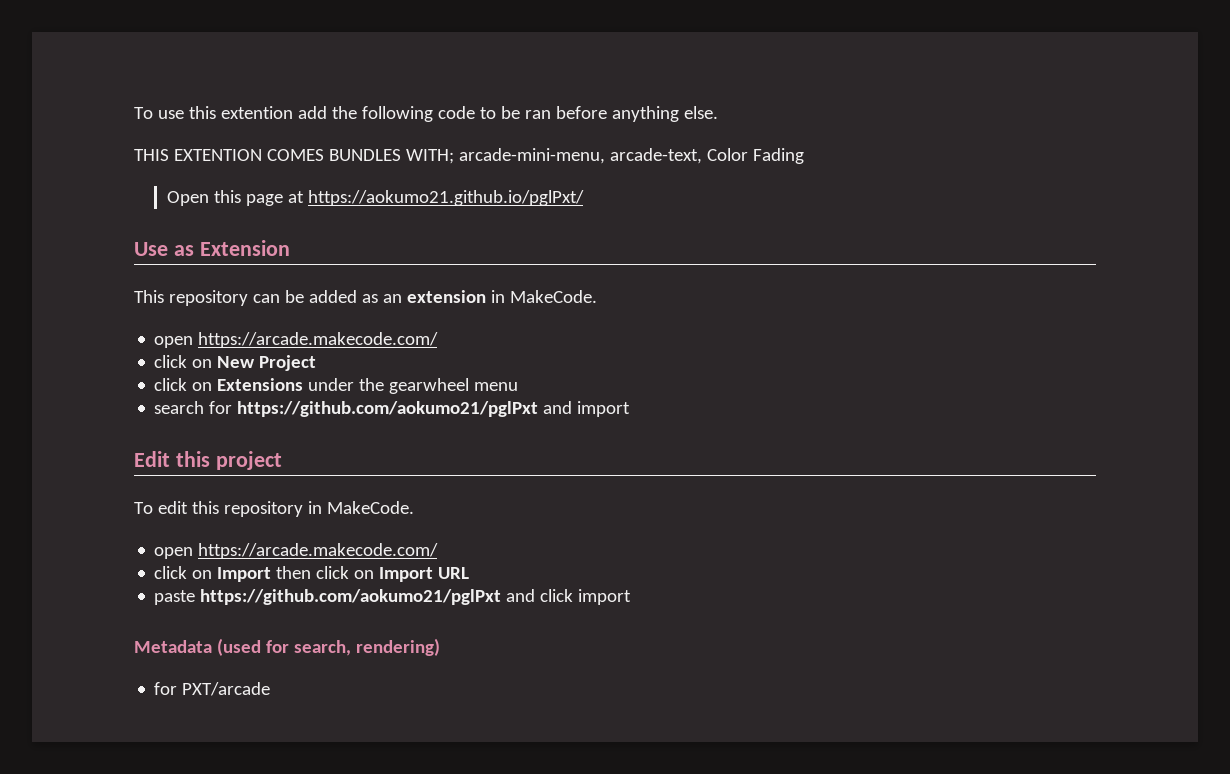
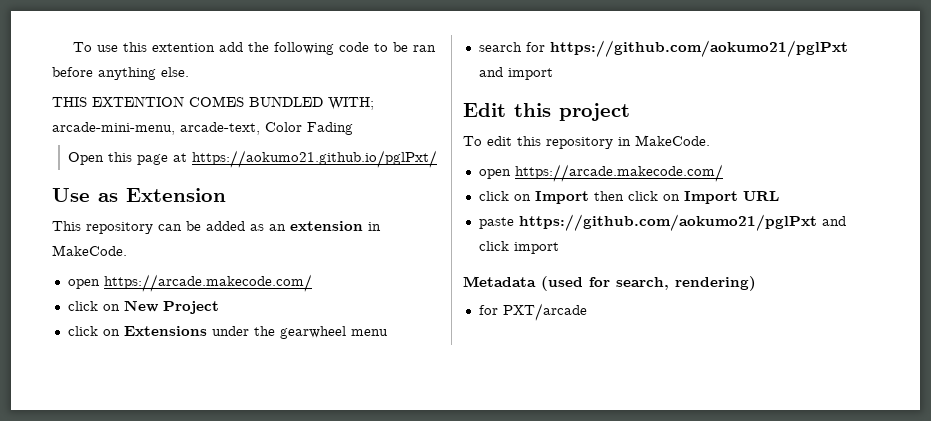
[328,149,401,161] BUNDLES -> [249,96,323,107] BUNDLED

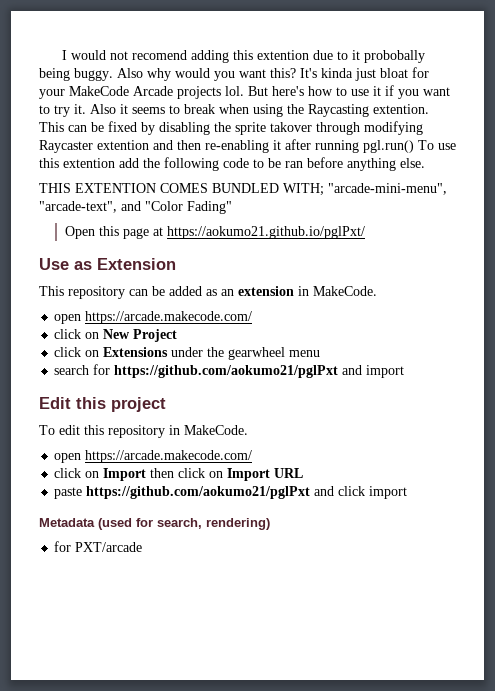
(73, 47) none -> [62,50,426,63] [39,67,429,81] [39,85,450,99] [39,104,429,117] [39,121,423,135] [39,139,414,153] I would not recomend adding this extention due to it probobally being buggy. Also why would you want this? It's kinda just bloat for your MakeCode Arcade projects lol. But here's how to use it if you want to try it. Also it seems to break when using the Raycasting extention. This can be fixed by disabling the sprite takover through modifying Raycaster extention and then re-enabling it after running pgl.run()
[52,122,353,135] arcade-mini-menu, arcade-text, Color Fading -> [328,183,447,195] [39,201,232,214] "arcade-mini-menu", "arcade-text", and "Color Fading"

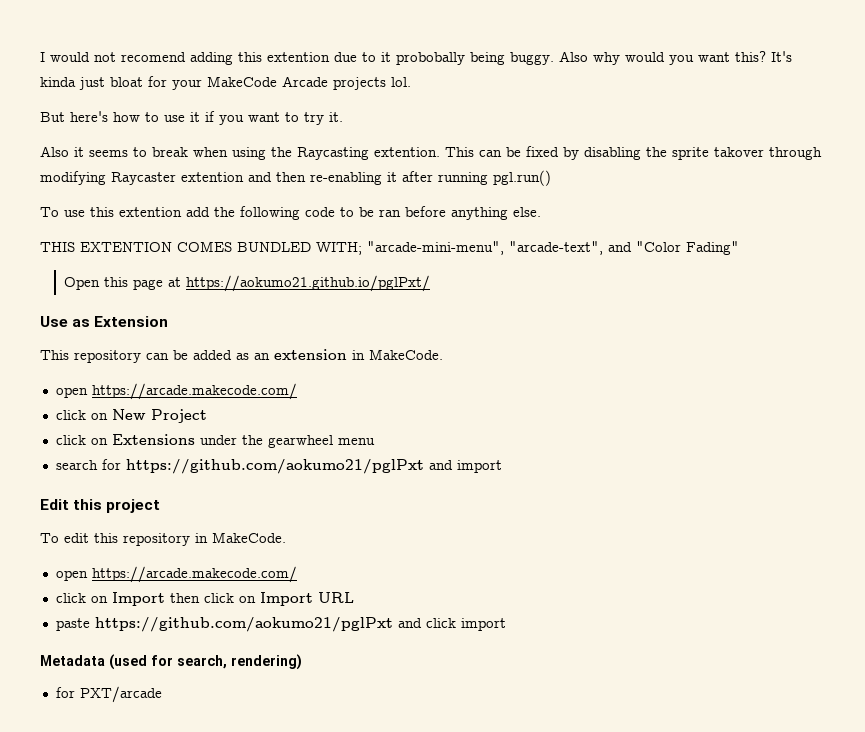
(244, 91) none -> (411, 82) //
(86, 109) none -> (343, 117) //
(414, 146) none -> (551, 178) //

